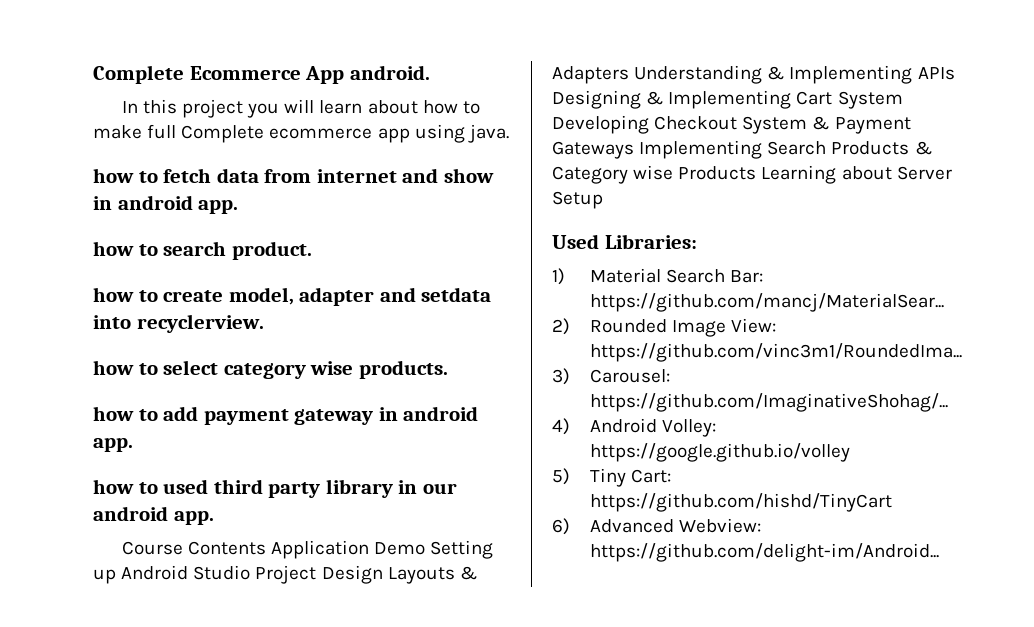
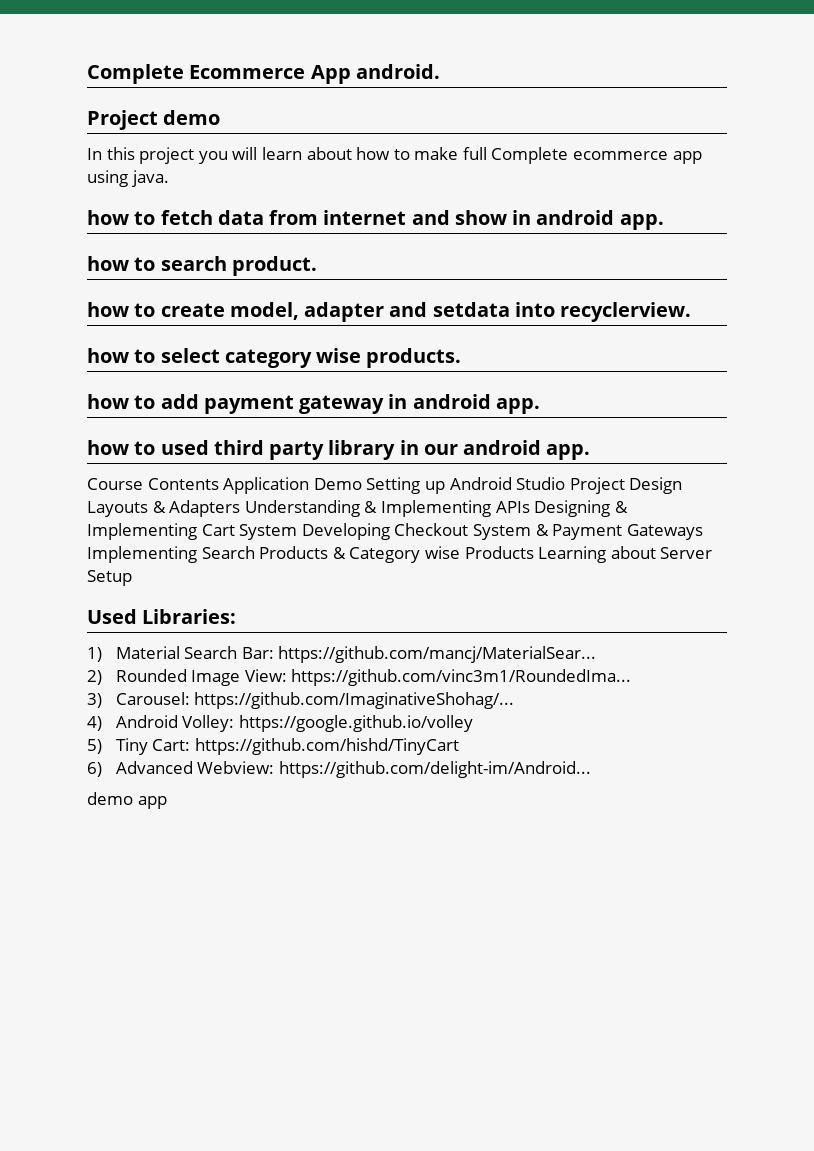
(430, 72) none -> [87,110,221,130] // Project demo
(939, 552) none -> [87,792,167,809] // demo app

